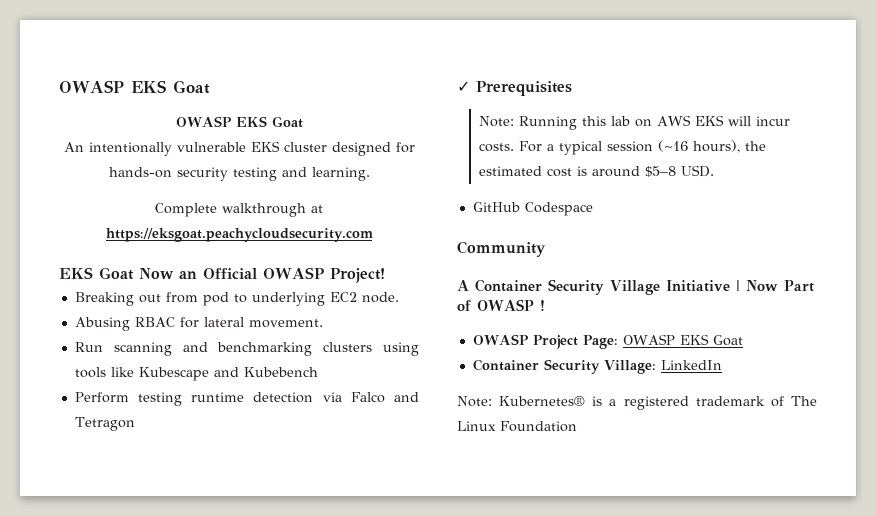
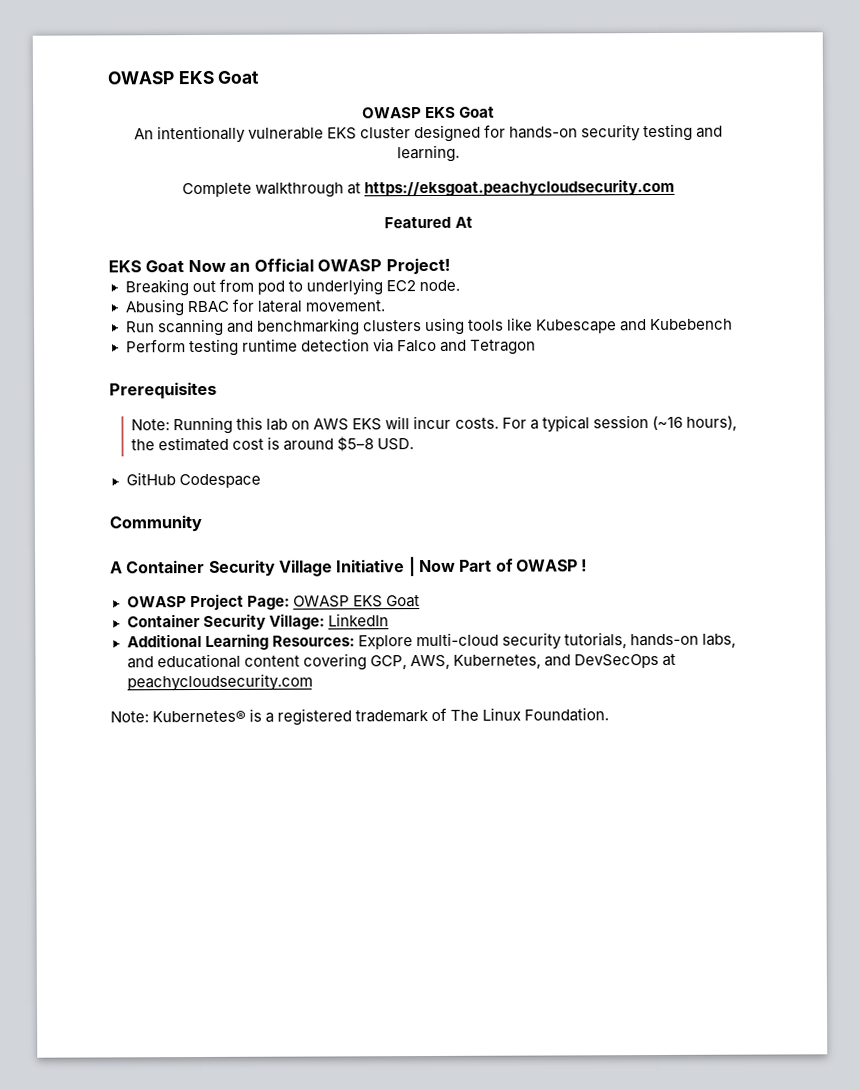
(373, 235) none -> [384,216,473,229] // Featured At
[457,81,470,92] ✓ -> (536, 347) none
(722, 365) none -> [126,632,736,650] [126,653,676,671] [126,673,313,692] // Additional Learning Resources: Explore multi-cloud security tutorials, hands-on labs, and educational content covering GCP, AWS, Kubernetes, and DevSecOps at peachycloudsecurity.com
[500,421,577,432] Foundation -> [524,707,610,722] Foundation.

